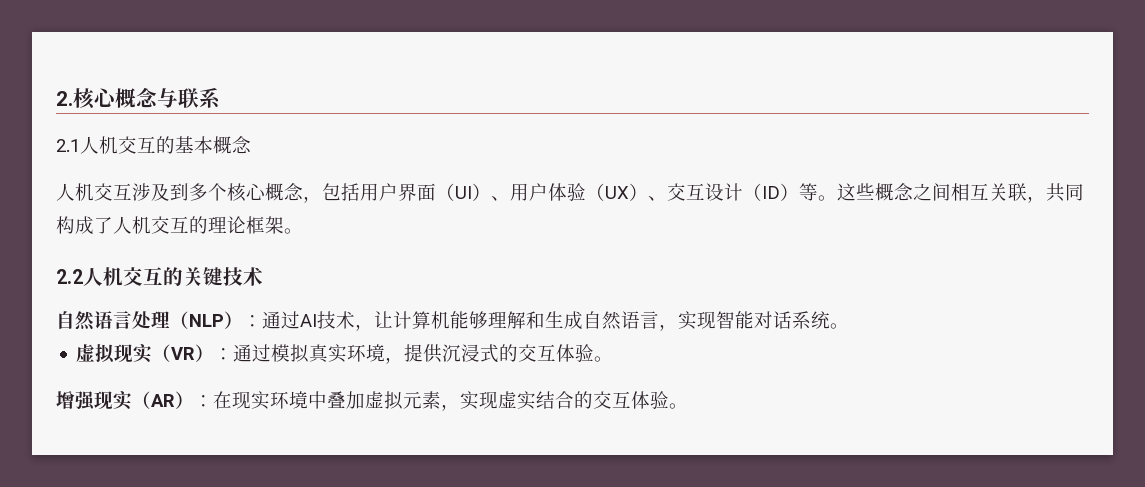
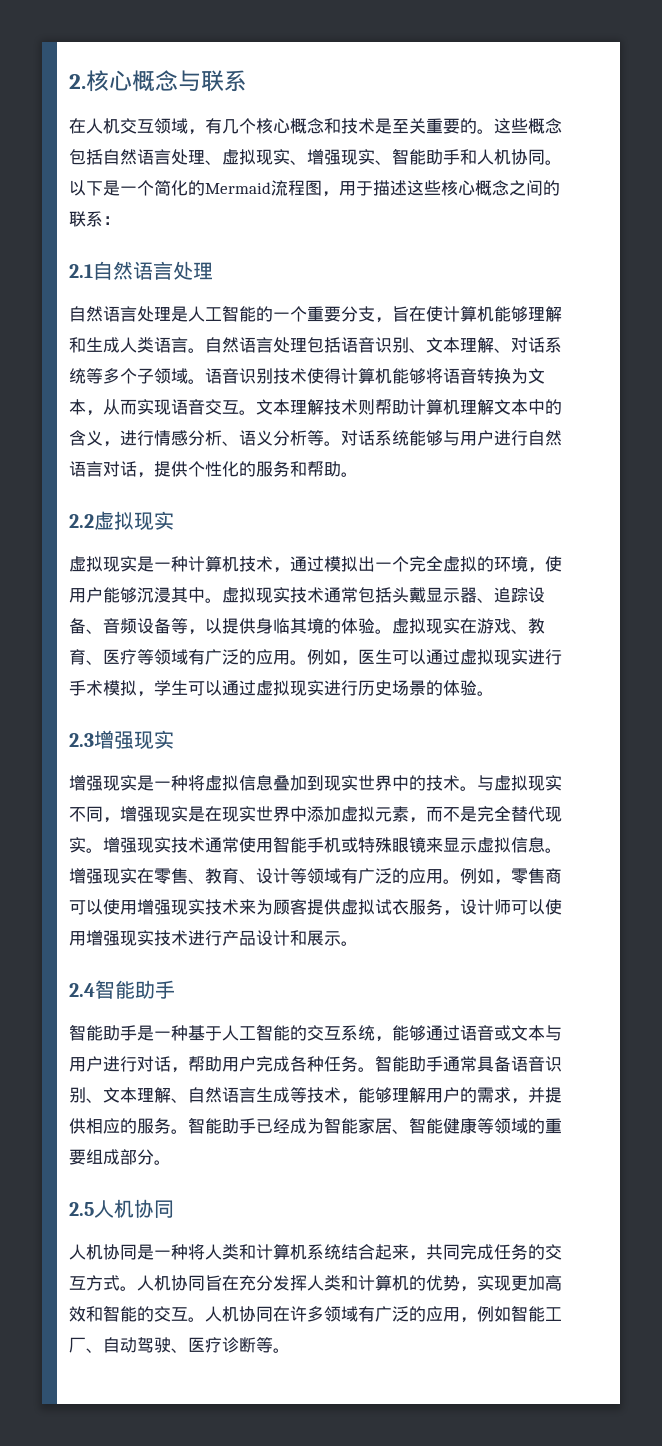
[56,136,251,154] [56,183,1084,203] [56,216,303,235] [56,267,263,286] [56,311,393,331] 2.1人机交互的基本概念 // 人机交互涉及到多个核心概念，包括用户界面（UI）、用户体验（UX）、交互设计（ID）等。这些概念之间相互关联，共同构成了人机交互的理论框架。 // 2.2人机交互的关键技术 // 自然语言处理（NLP）：通过AI技术，让 -> [69,118,562,135] [69,148,562,165] [69,180,560,197] [69,211,120,227] [69,261,213,280] [69,305,443,323] 在人机交互领域，有几个核心概念和技术是至关重要的。这些概念包括自然语言处理、虚拟现实、增强现实、智能助手和人机协同。以下是一个简化的Mermaid流程图，用于描述这些核心概念之间的联系： // 2.1自然语言处理 // 自然语言处理是人工智能的一个重要分支，旨在使
[583,311,849,331] [76,344,614,364] [56,391,669,411] 自然语言，实现智能对话系统。 // 虚拟现实（VR）：通过模拟真实环境，提供沉浸式的交互体验。 // 增强现实（AR）：在现实环境中叠加虚拟元素，实现虚实结合的交互体验 -> [120,337,562,353] [69,368,545,384] [69,399,562,416] [69,430,562,447] [69,461,358,478] [69,511,174,531] [69,556,562,573] [69,587,545,603] [69,618,545,635] [69,649,562,666] [69,680,494,697] [69,730,174,750] [69,775,562,791] [69,806,562,823] [69,836,562,853] [69,868,562,885] [69,899,562,916] [69,930,358,946] [69,980,175,999] [69,1024,562,1042] [69,1055,562,1073] [69,1087,562,1104] [69,1117,562,1134] [69,1149,171,1165] [69,1199,174,1218] [69,1244,562,1261] [69,1275,562,1292] [69,1305,562,1323] [69,1337,273,1353] 人类语言。自然语言处理包括语音识别、文本理解、对话系统等多个子领域。语音识别技术使得计算机能够将语音转换为文本，从而实现语音交互。文本理解技术则帮助计算机理解文本中的含义，进行情感分析、语义分析等。对话系统能够与用户进行自然语言对话，提供个性化的服务和帮助。 // 2.2虚拟现实 // 虚拟现实是一种计算机技术，通过模拟出一个完全虚拟的环境，使用户能够沉浸其中。虚拟现实技术通常包括头戴显示器、追踪设备、音频设备等，以提供身临其境的体验。虚拟现实在游戏、教育、医疗等领域有广泛的应用。例如，医生可以通过虚拟现实进行手术模拟，学生可以通过虚拟现实进行历史场景的体验。 // 2.3增强现实 // 增强现实是一种将虚拟信息叠加到现实世界中的技术。与虚拟现实不同，增强现实是在现实世界中添加虚拟元素，而不是完全替代现实。增强现实技术通常使用智能手机或特殊眼镜来显示虚拟信息。增强现实在零售、教育、设计等领域有广泛的应用。例如，零售商可以使用增强现实技术来为顾客提供虚拟试衣服务，设计师可以使用增强现实技术进行产品设计和展示。 // 2.4智能助手 // 智能助手是一种基于人工智能的交互系统，能够通过语音或文本与用户进行对话，帮助用户完成各种任务。智能助手通常具备语音识别、文本理解、自然语言生成等技术，能够理解用户的需求，并提供相应的服务。智能助手已经成为智能家居、智能健康等领域的重要组成部分。 // 2.5人机协同 // 人机协同是一种将人类和计算机系统结合起来，共同完成任务的交互方式。人机协同旨在充分发挥人类和计算机的优势，实现更加高效和智能的交互。人机协同在许多领域有广泛的应用，例如智能工厂、自动驾驶、医疗诊断等

